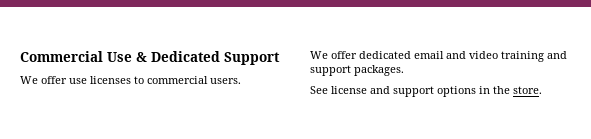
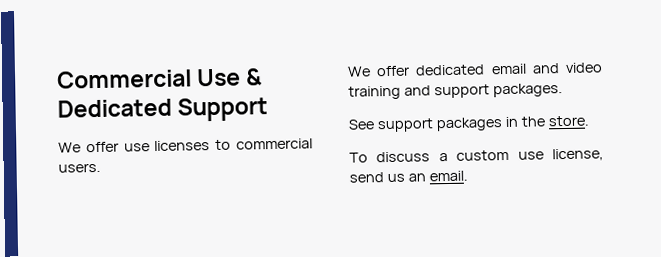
[331,86,476,97] license and support options -> [376,117,503,133] support packages
(542, 90) none -> [349,148,604,163] [349,170,468,183] // To discuss a custom use license, send us an email.

